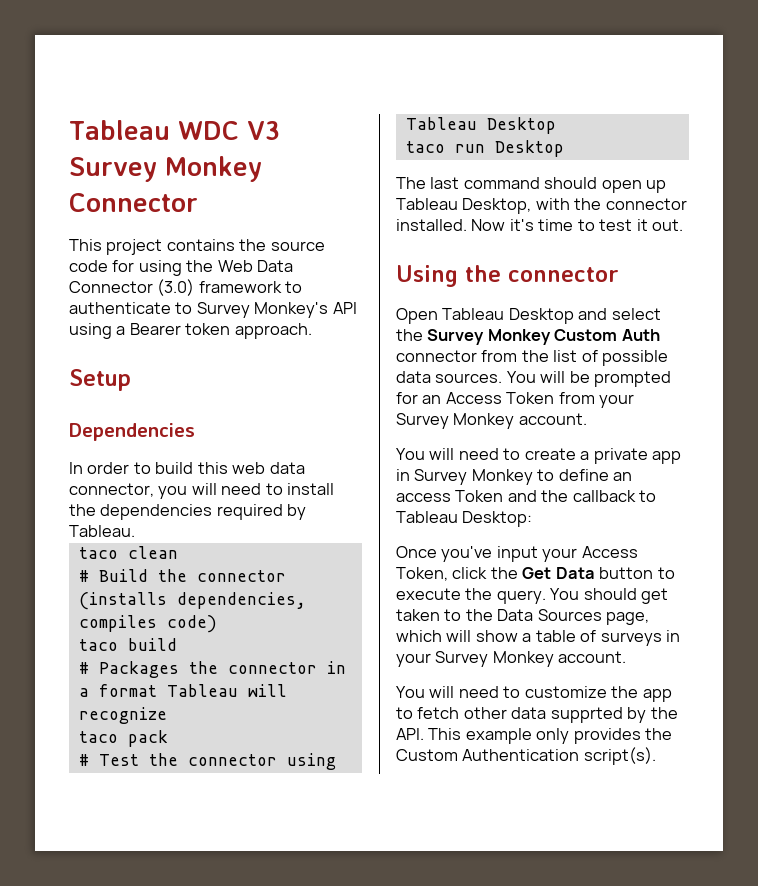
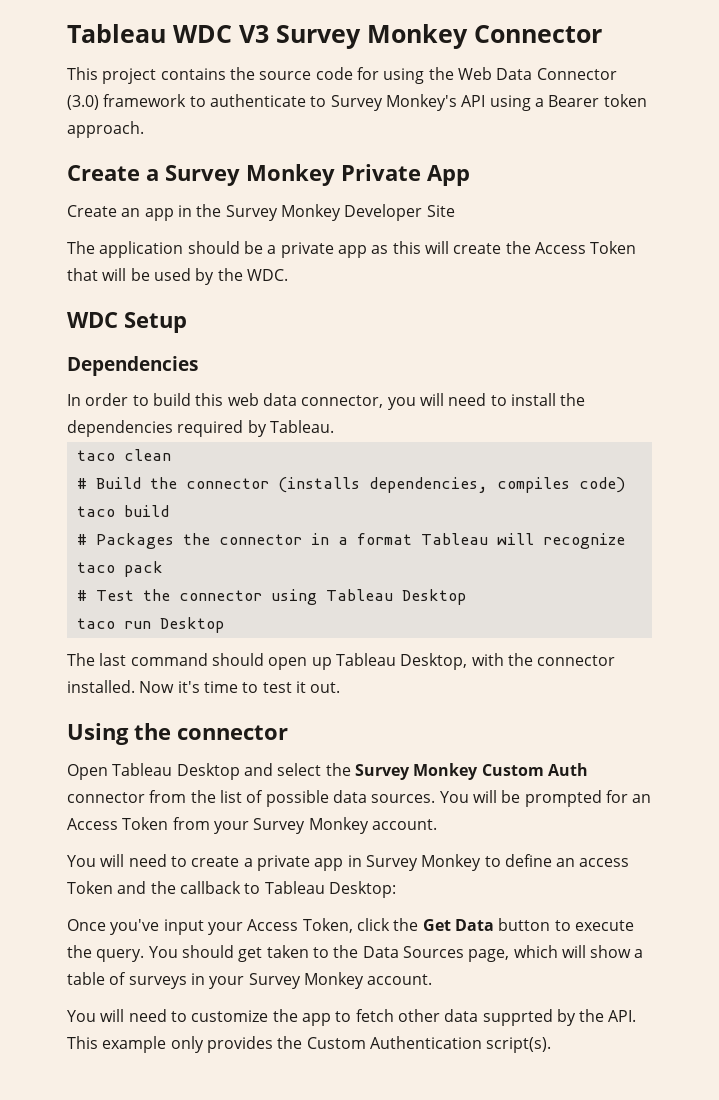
(312, 331) none -> [67,164,470,186] [67,204,455,221] [67,241,637,258] [67,268,288,285] [67,312,118,328] Create a Survey Monkey Private App // Create an app in the Survey Monkey Developer Site // The application should be a private app as this will create the Access Token that will be used by the WDC. // WDC

